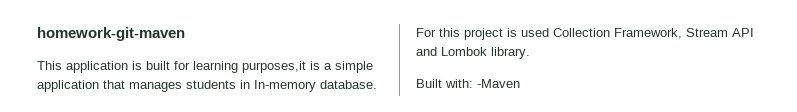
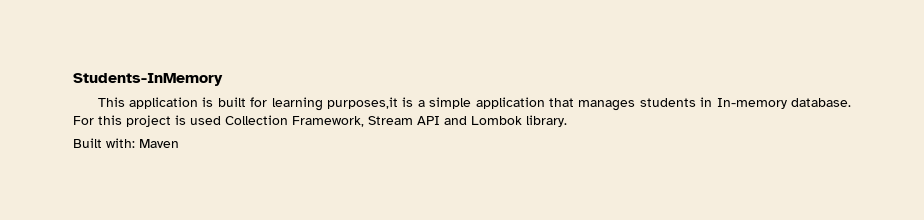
[37,27,185,41] homework-git-maven -> [73,73,223,86] Students-InMemory
[477,79,520,88] -Maven -> [139,139,179,148] Maven

